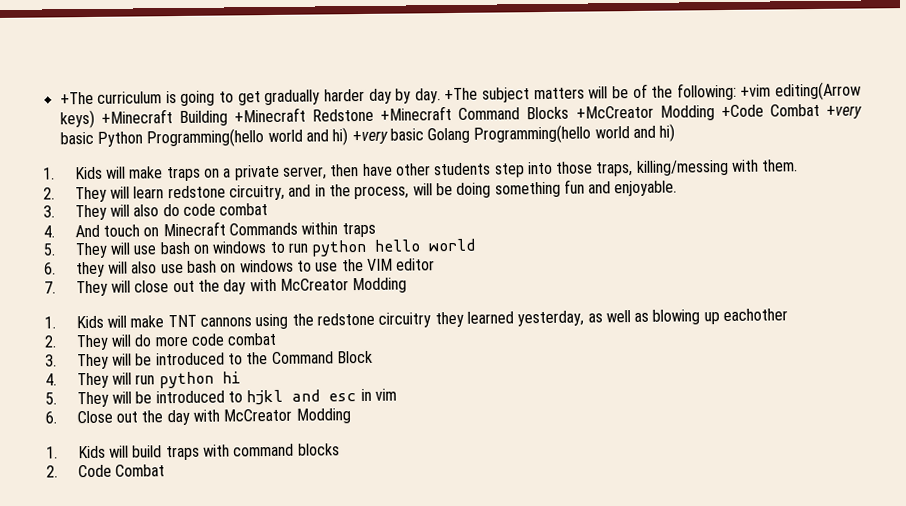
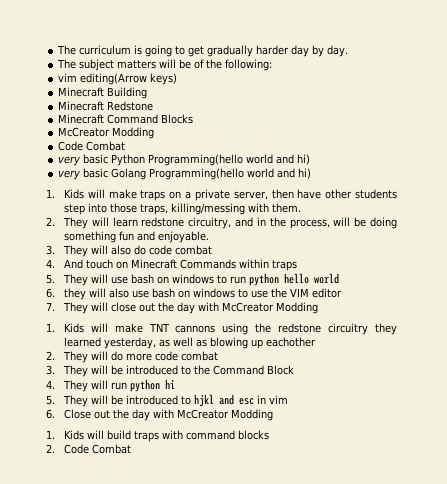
[59,91,94,105] +The -> [57,45,77,55] The
[444,87,479,101] +The -> [57,59,77,69] // The
[740,84,772,97] +vim -> [58,73,78,82] // vim
[100,109,173,124] +Minecraft -> [58,87,105,97] // Minecraft
[233,107,306,123] +Minecraft -> [58,101,105,111] // Minecraft
[380,105,453,121] +Minecraft -> [58,114,105,124] // Minecraft
[575,103,863,121] +McCreator Modding +Code Combat +very -> [58,127,155,139] [58,141,126,151] [58,156,81,166] // McCreator Modding // Code Combat // very
[351,130,388,145] +very -> [58,170,81,180] // very

